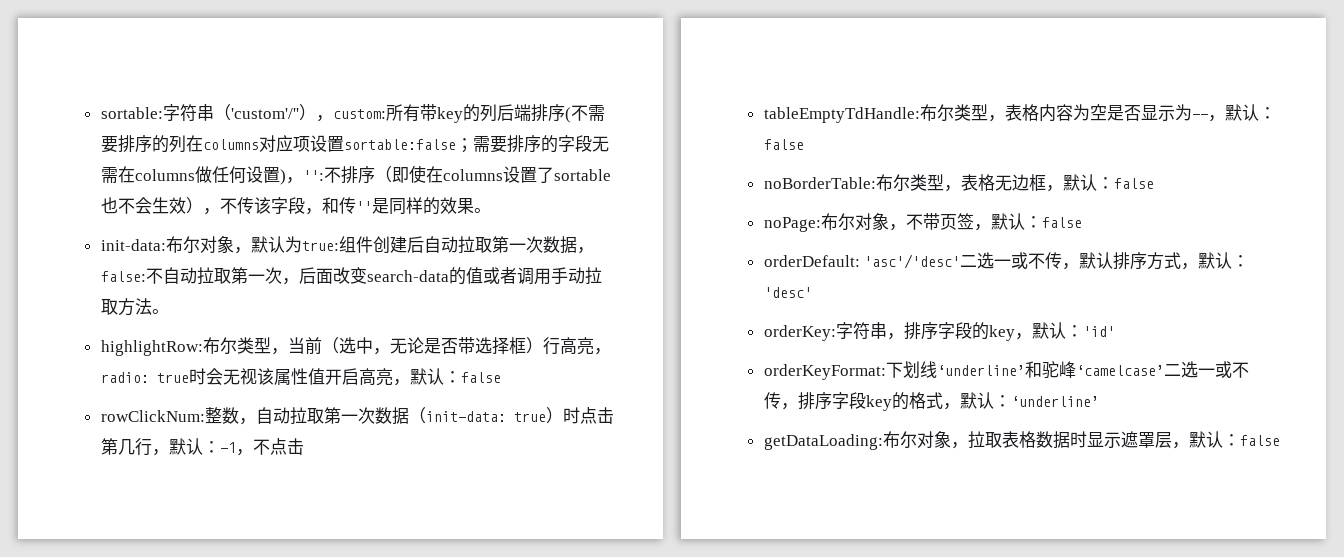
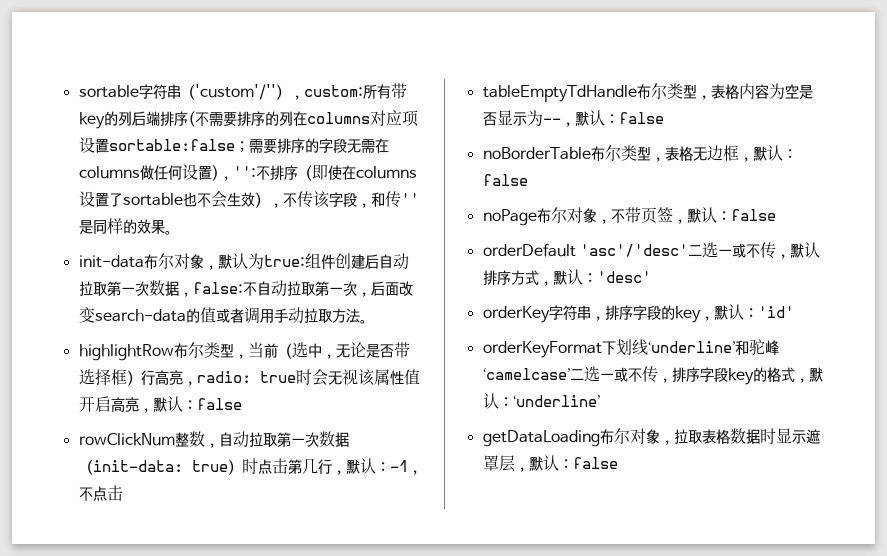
[100,107,163,119] sortable: -> [78,85,139,98] sortable
[100,239,166,251] init-data: -> [78,255,144,268] init-data
[100,340,203,356] highlightRow: -> [78,344,174,361] highlightRow
[100,410,205,422] rowClickNum: -> [78,433,175,446] rowClickNum
[763,107,920,123] tableEmptyTdHandle: -> [482,85,637,102] tableEmptyTdHandle
[763,177,876,189] noBorderTable: -> [482,147,591,160] noBorderTable
[763,217,821,232] noPage: -> [482,209,537,226] noPage
[763,255,860,267] orderDefault: -> [482,243,576,257] orderDefault
[763,325,836,341] orderKey: -> [482,306,550,323] orderKey
[763,364,886,380] orderKeyFormat: -> [482,341,602,358] orderKeyFormat
[763,434,883,450] getDataLoading: -> [482,430,600,447] getDataLoading

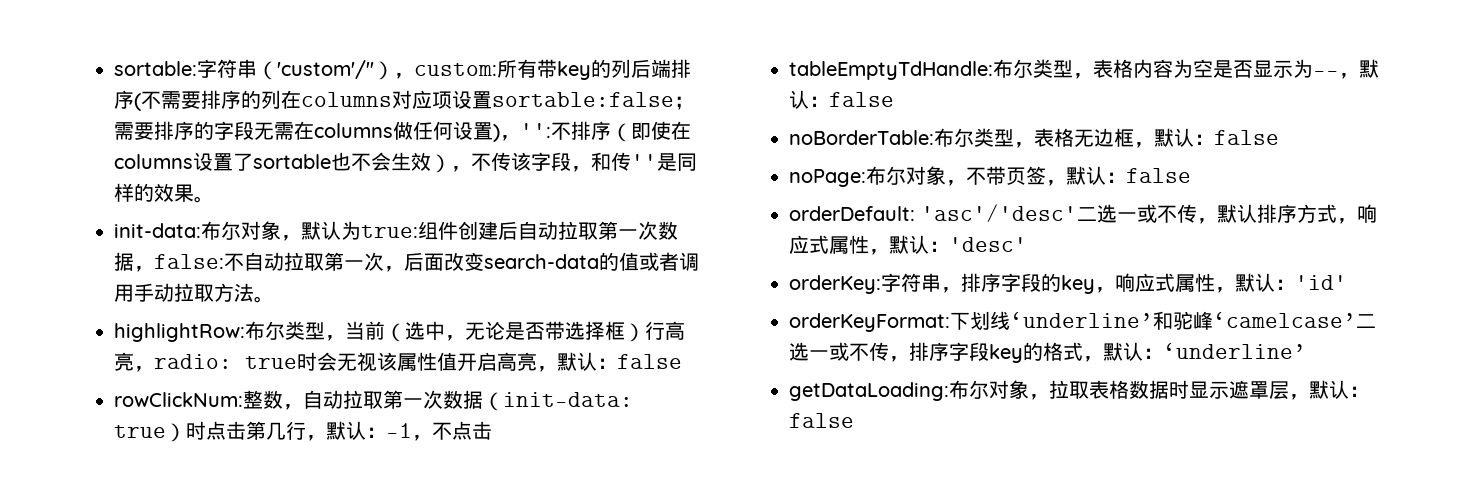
[78,85,139,98] sortable -> [114,61,197,76] sortable:
[78,255,144,268] init-data -> [114,223,201,238] init-data:
[78,344,174,361] highlightRow -> [114,323,245,342] highlightRow:
[78,433,175,446] rowClickNum -> [114,392,243,407] rowClickNum:
[482,85,637,102] tableEmptyTdHandle -> [789,61,993,80] tableEmptyTdHandle:
[482,147,591,160] noBorderTable -> [789,130,934,145] noBorderTable:
[482,209,537,226] noPage -> [789,169,866,187] noPage:
[482,243,576,257] orderDefault -> [789,206,915,221] orderDefault:
(553, 283) none -> [1357,204,1377,223] [789,235,889,255] 响应式属性，
[482,306,550,323] orderKey -> [789,275,881,294] orderKey:
(714, 318) none -> [1115,273,1235,293] 响应式属性，
[482,341,602,358] orderKeyFormat -> [789,313,950,332] orderKeyFormat:
[482,430,600,447] getDataLoading -> [789,382,949,401] getDataLoading:

